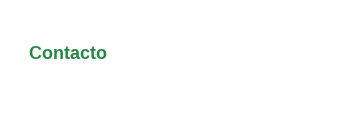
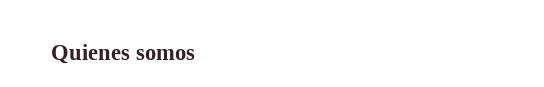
[29,46,107,59] Contacto -> [51,44,196,64] Quienes somos

